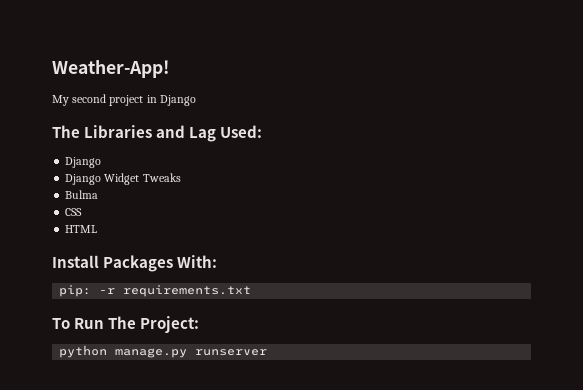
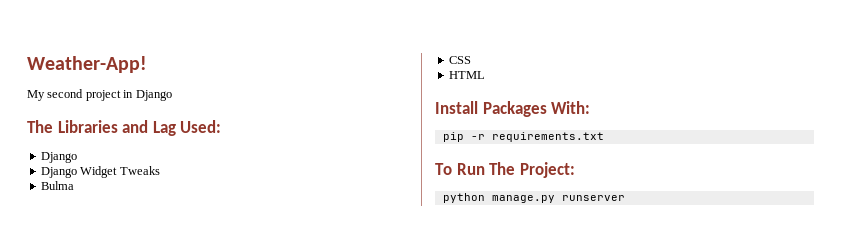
[59,285,92,297] pip: -> [442,132,464,142] pip

